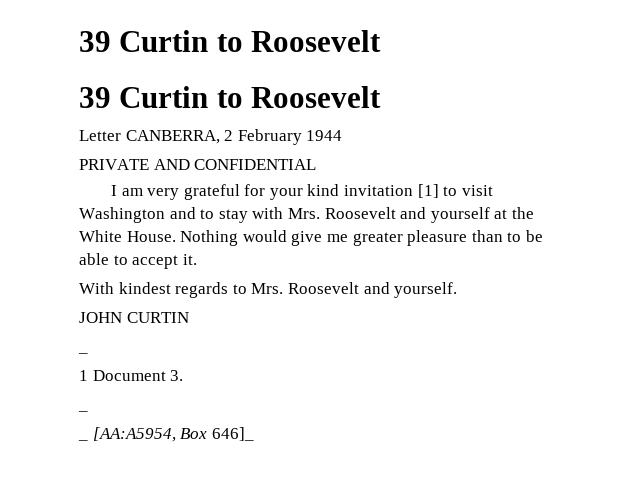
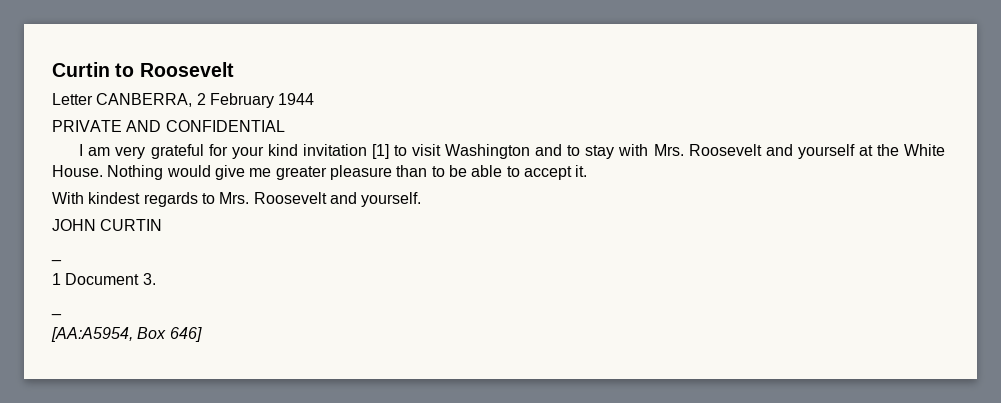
[79,30,382,52] [79,87,111,108] 39 Curtin to Roosevelt // 39 -> (52, 69) none
[78,439,88,441] _ -> (62, 314) none
[211,427,254,441] 646]_ -> [169,327,202,342] 646]

